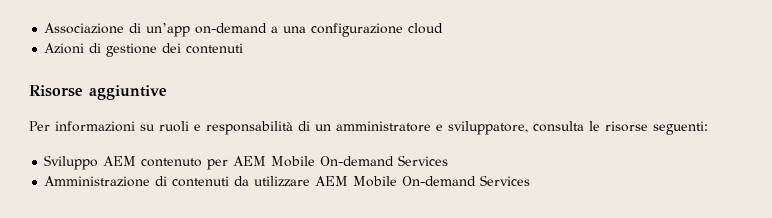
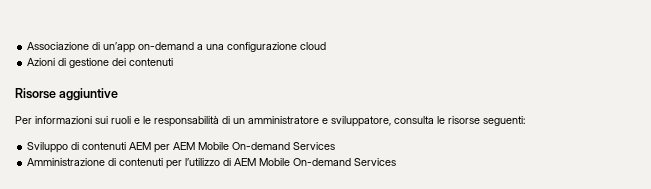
[140,124,155,131] su -> [95,116,108,124] sui
(201, 127) none -> [143,116,151,124] le
[103,156,203,167] AEM contenuto -> [71,142,152,150] di contenuti AEM
[234,176,311,187] da utilizzare -> [166,158,232,169] per l’utilizzo di

